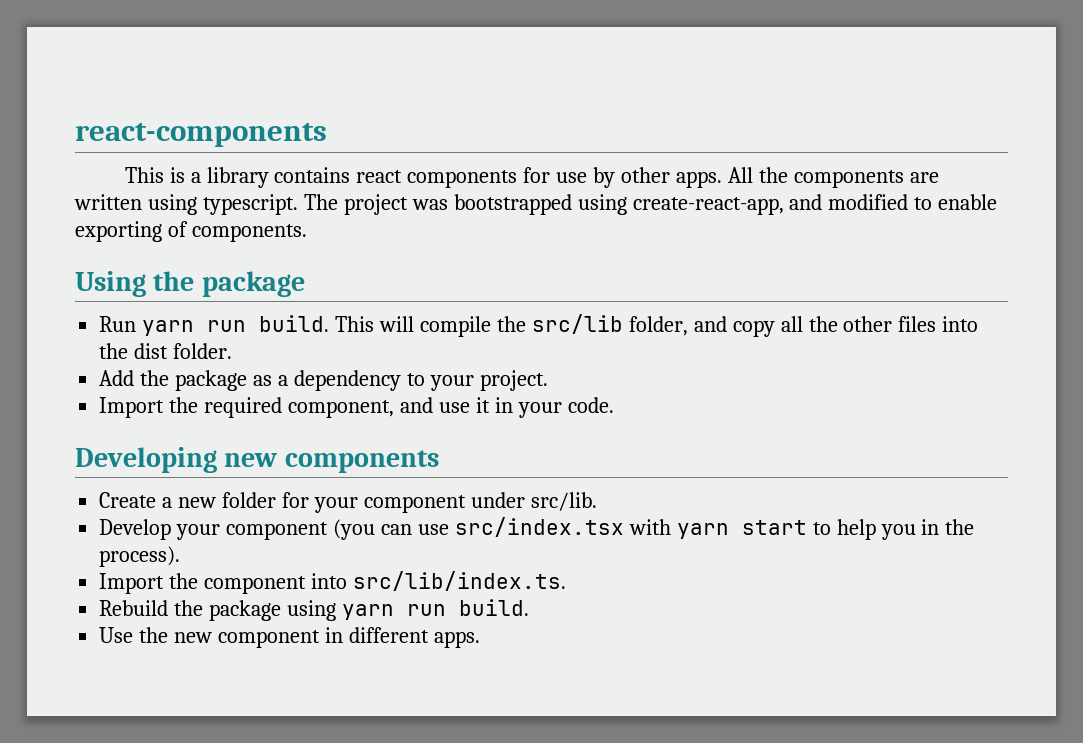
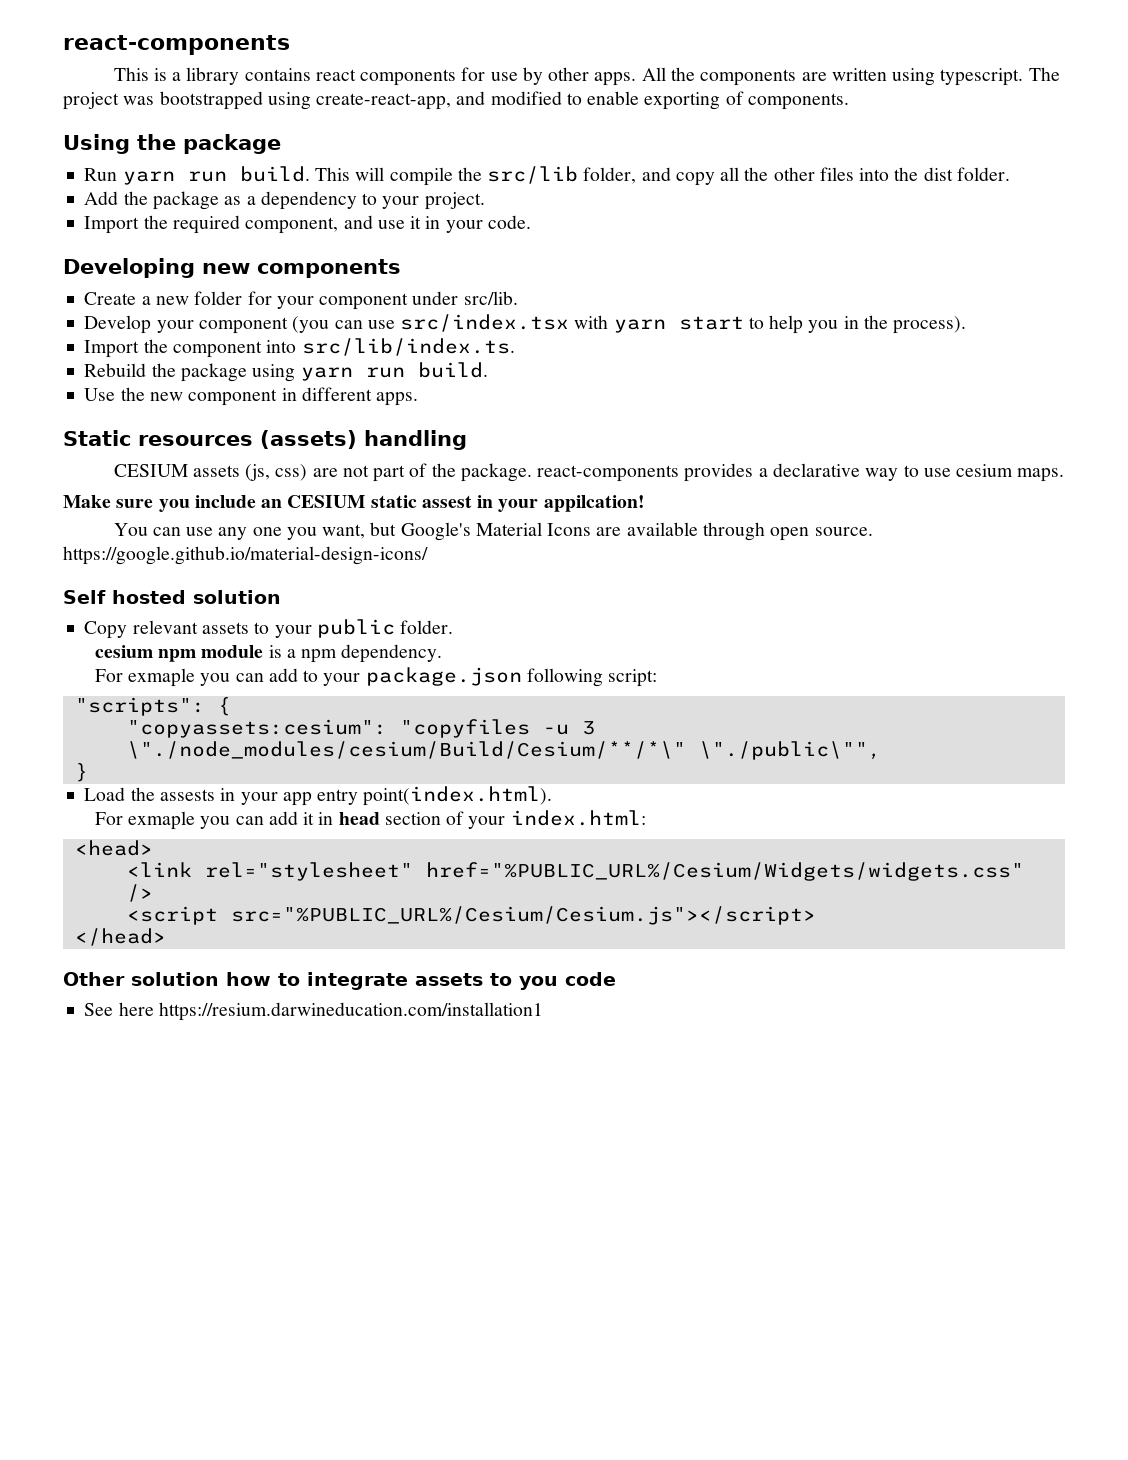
(480, 639) none -> [63,430,467,450] [113,463,1065,482] [63,495,645,512] [113,522,873,541] [63,546,428,565] [63,590,281,604] [84,619,454,639] [94,644,443,663] [94,667,658,687] [74,697,231,716] [126,719,595,738] [126,741,881,760] [74,763,88,782] [84,786,553,806] [94,810,646,830] [74,840,153,856] [126,862,1024,881] [126,884,153,902] [126,906,816,925] [74,928,166,946] [63,972,616,990] [84,1002,543,1021] // Static resources (assets) handling // CESIUM assets (js, css) are not part of the package. react-components provides a declarative way to use cesium maps. // Make sure you include an CESIUM static assest in your appilcation! // You can use any one you want, but Google's Material Icons are available through open source. https://google.github.io/material-design-icons/ // Self hosted solution // Copy relevant assets to your public folder. // cesium npm module is a npm dependency. // For exmaple you can add to your package.json following script: // "scripts": { // "copyassets:cesium": "copyfiles -u 3 \"./node_modules/cesium/Build/Cesium/**/*\" \"./public\"", // } // Load the assests in your app entry point(index.html). // For exmaple you can add it in head section of your index.html: // <head> // <link rel="stylesheet" href="%PUBLIC_URL%/Cesium/Widgets/widgets.css" /> // <script src="%PUBLIC_URL%/Cesium/Cesium.js"></script> // </head> // Other solution how to integrate assets to you code // See here https://resium.darwineducation.com/installation1

